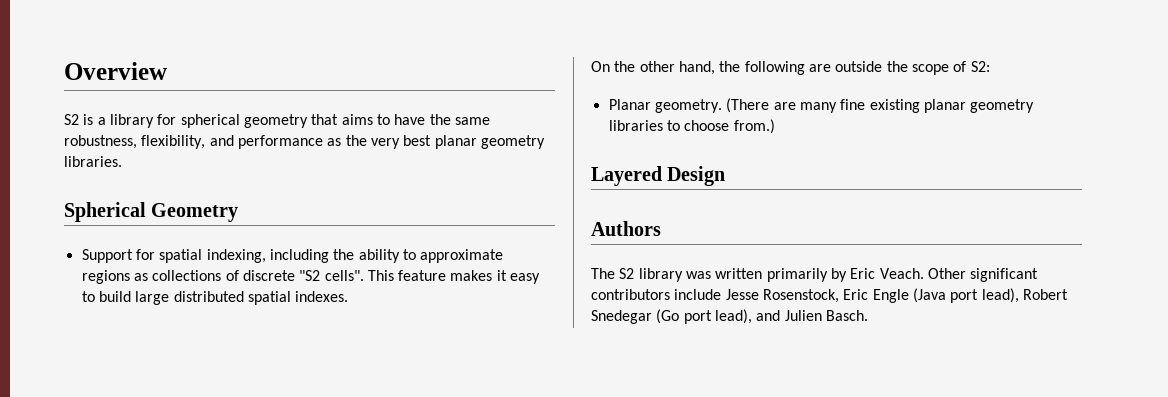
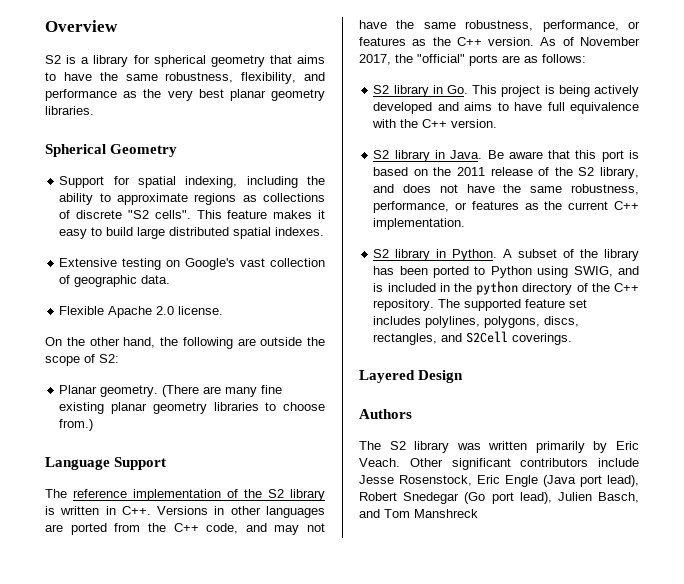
(349, 296) none -> [59,258,325,270] [59,275,171,287] [59,306,224,318] // Extensive testing on Google's vast collection of geographic data. // Flexible Apache 2.0 license.
(775, 126) none -> [45,457,167,470] [45,489,325,501] [45,506,325,518] [45,523,325,535] [359,20,640,32] [359,37,640,46] [359,54,586,66] [373,85,639,97] [373,102,639,114] [372,119,498,128] [373,150,639,162] [373,167,639,179] [373,184,639,195] [373,201,639,213] [373,218,466,230] [373,249,639,261] [373,266,639,278] [373,281,639,295] [373,299,588,311] [373,316,580,328] [373,331,573,345] // Language Support // The reference implementation of the S2 library is written in C++. Versions in other languages are ported from the C++ code, and may not have the same robustness, performance, or features as the C++ version. As of November 2017, the "official" ports are as follows: // S2 library in Go. This project is being actively developed and aims to have full equivalence with the C++ version. // S2 library in Java. Be aware that this port is based on the 2011 release of the S2 library, and does not have the same robustness, performance, or features as the current C++ implementation. // S2 library in Python. A subset of the library has been ported to Python using SWIG, and is included in the python directory of the C++ repository. The supported feature set includes polylines, polygons, discs, rectangles, and S2Cell coverings.
[756,310,868,321] and Julien Basch. -> [557,492,639,503] [359,509,478,518] Julien Basch, and Tom Manshreck

